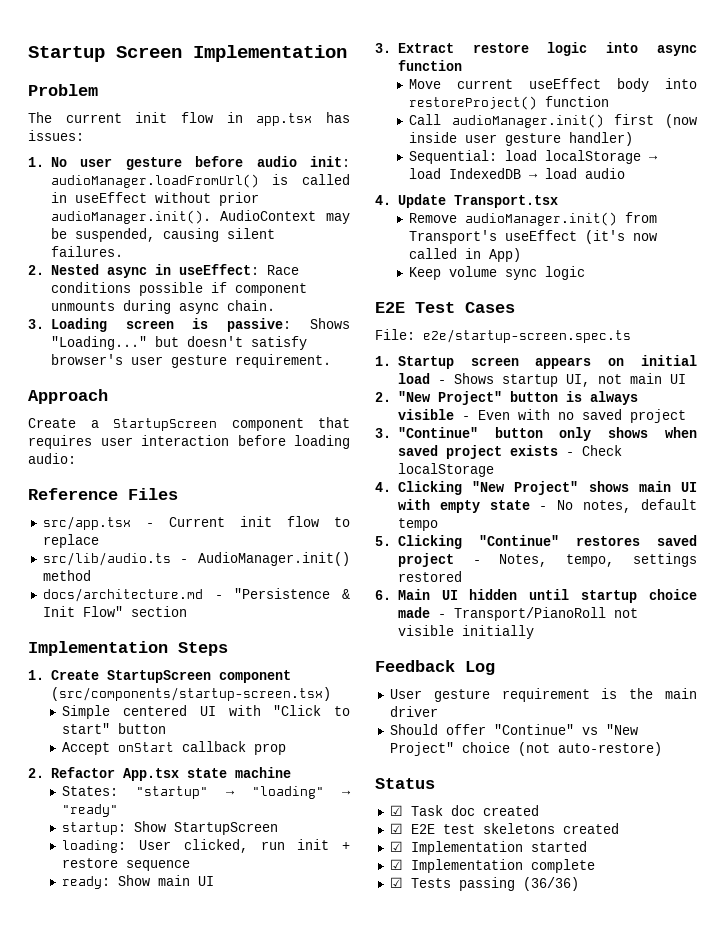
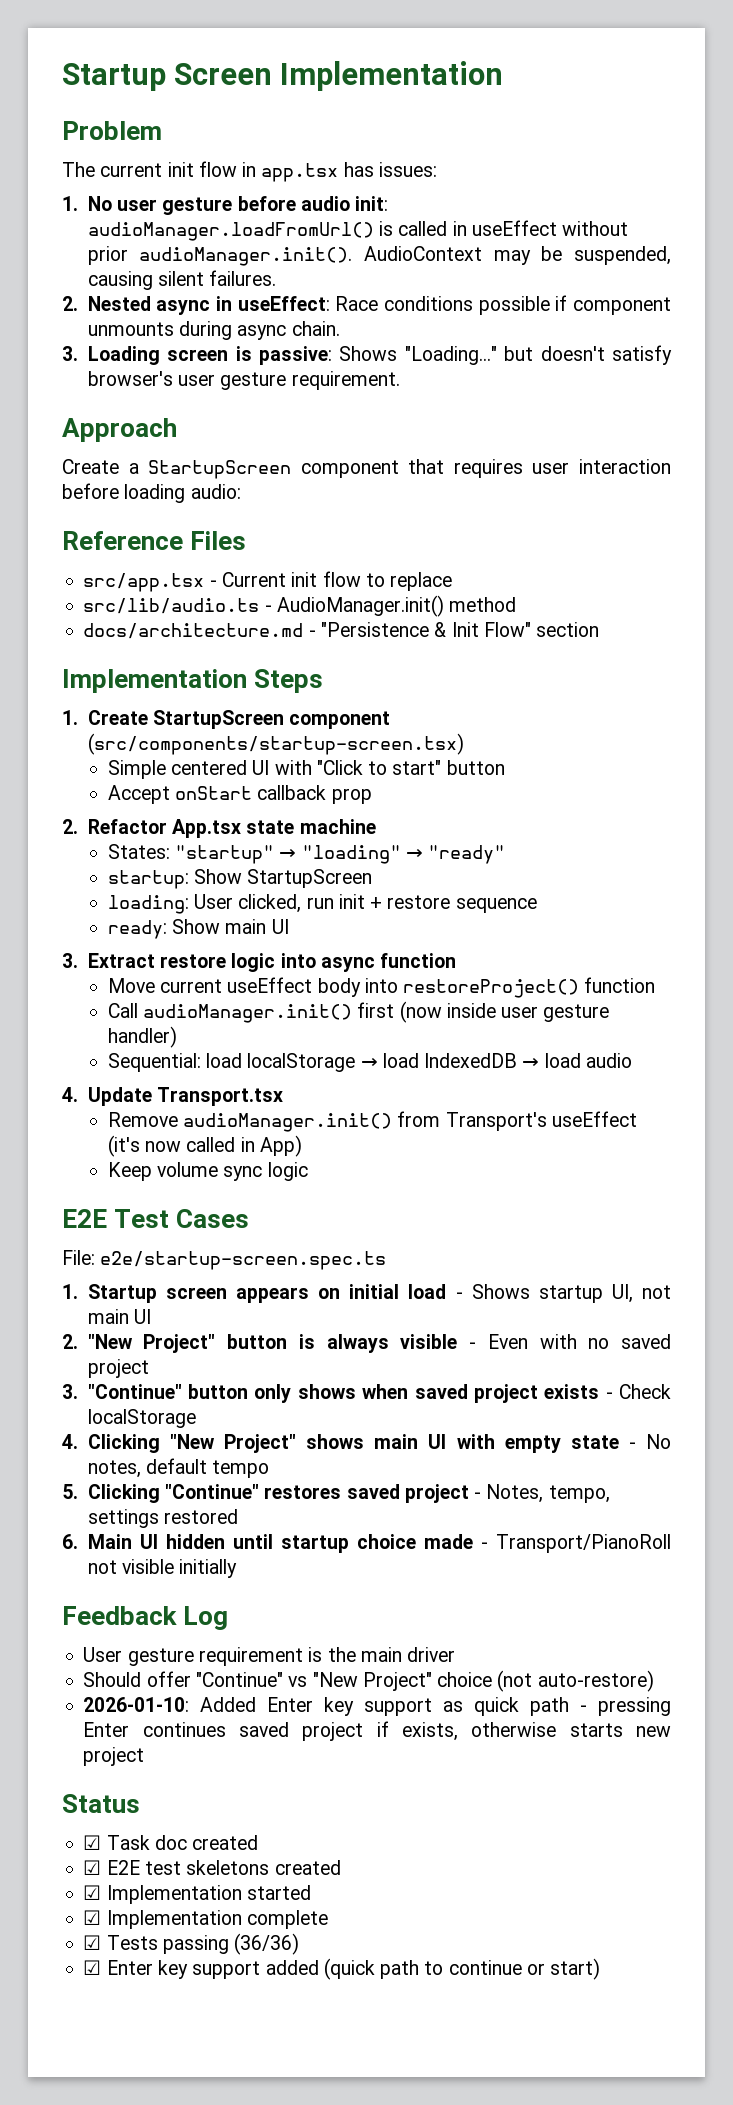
(662, 749) none -> [83,1697,671,1716] [83,1721,672,1741] [83,1747,145,1766] // 2026-01-10: Added Enter key support as quick path - pressing Enter continues saved project if exists, otherwise starts new project
(579, 884) none -> [83,1958,601,1980] // ☑ Enter key support added (quick path to continue or start)

